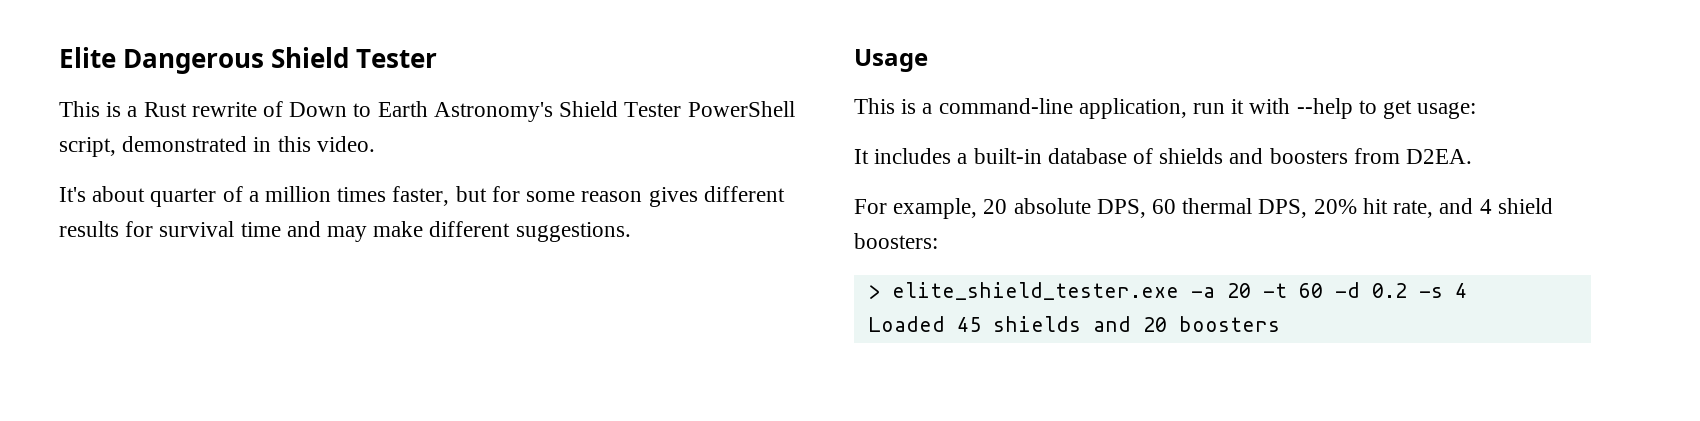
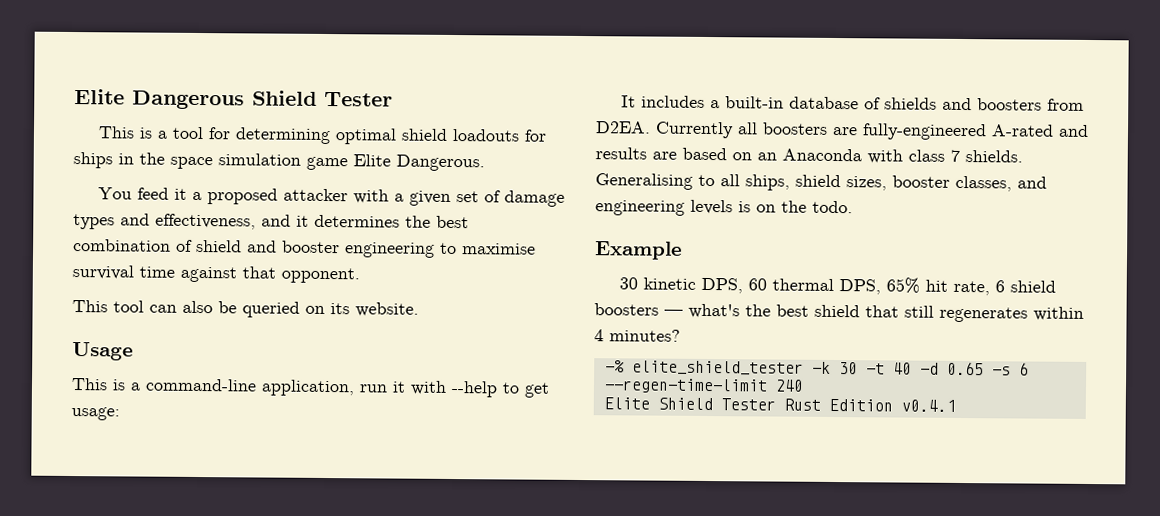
[143,101,795,122] [59,136,375,157] [59,186,785,207] [59,221,631,242] Rust rewrite of Down to Earth Astronomy's Shield Tester PowerShell script, demonstrated in this video. // It's about quarter of a million times faster, but for some reason gives different results for survival time and may make different suggestions. -> [172,126,548,145] [73,152,485,172] [98,187,566,207] [73,213,469,230] [73,239,536,258] [72,265,360,284] [72,300,419,318] tool for determining optimal shield loadouts for ships in the space simulation game Elite Dangerous. // You feed it a proposed attacker with a given set of damage types and effectiveness, and it determines the best combination of shield and booster engineering to maximise survival time against that opponent. // This tool can also be queried on its website.
[854,198,1091,219] // For example, 20 absolute -> [655,121,1089,141] [595,147,1023,164] [595,173,1047,192] [595,199,853,216] [594,241,683,260] [619,277,697,290] Currently all boosters are fully-engineered A-rated and results are based on an Anaconda with class 7 shields. Generalising to all ships, shield sizes, booster classes, and engineering levels is on the todo. // Example // 30 kinetic
[1313,199,1357,214] 20% -> [886,277,921,294] 65%
[1439,198,1553,214] [854,233,938,249] [867,282,1467,300] [867,316,1280,332] and 4 shield boosters: // > elite_shield_tester.exe -a 20 -t 60 -d 0.2 -s 4 // Loaded 45 shields and 20 boosters -> [995,280,1057,293] [594,303,1084,323] [594,329,681,342] [604,360,1029,376] [603,378,804,394] [603,397,956,412] 6 shield boosters — what's the best shield that still regenerates within 4 minutes? // -% elite_shield_tester -k 30 -t 40 -d 0.65 -s 6 --regen-time-limit 240 // Elite Shield Tester Rust Edition v0.4.1

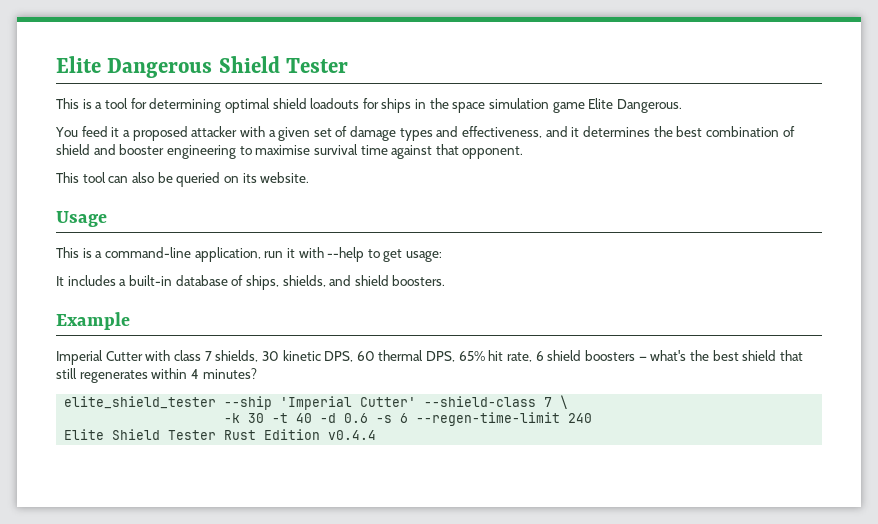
[884,97,1085,111] [595,121,1089,141] [595,147,1023,164] [595,173,1047,192] [595,199,853,216] [594,241,683,260] shields and boosters from D2EA. Currently all boosters are fully-engineered A-rated and results are based on an Anaconda with class 7 shields. Generalising to all ships, shield sizes, booster classes, and engineering levels is on the todo. // Example // -> [245,275,446,290] [56,312,130,330] [56,350,259,365] ships, shields, and shield boosters. // Example // Imperial Cutter with class 7 shields,
[604,360,804,376] -% elite_shield_tester -> [64,395,569,410] elite_shield_tester --ship 'Imperial Cutter' --shield-class 7 \ //
[946,361,984,376] 0.65 -> [344,413,369,423] 0.6
[900,399,956,412] v0.4.1 -> [328,430,377,440] v0.4.4

